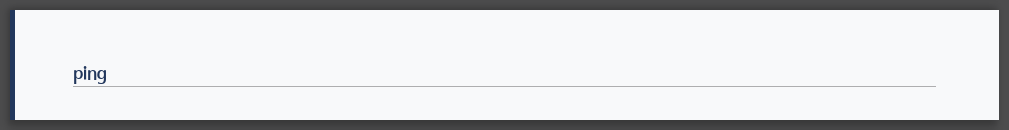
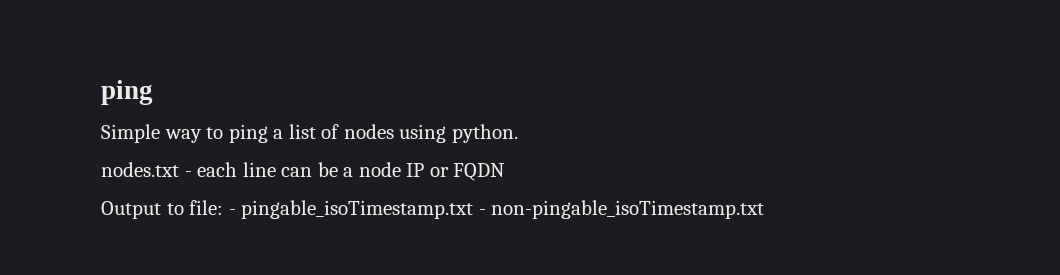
[73,66,107,84] ping -> [101,80,153,105] [101,124,518,143] [101,162,506,181] [101,200,765,219] ping // Simple way to ping a list of nodes using python. // nodes.txt - each line can be a node IP or FQDN // Output to file: - pingable_isoTimestamp.txt - non-pingable_isoTimestamp.txt

